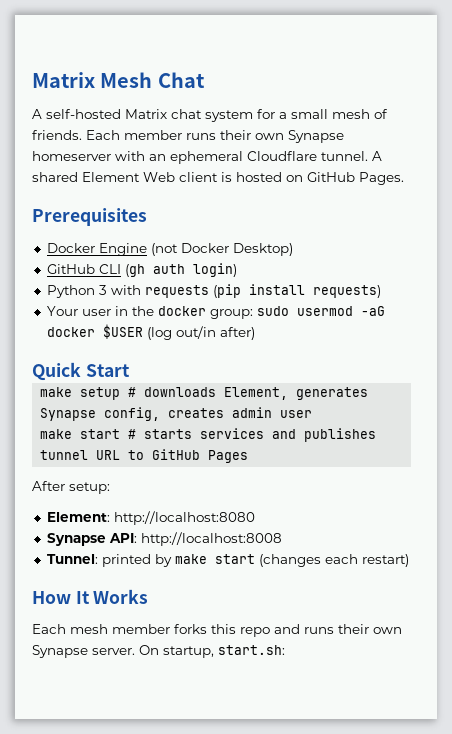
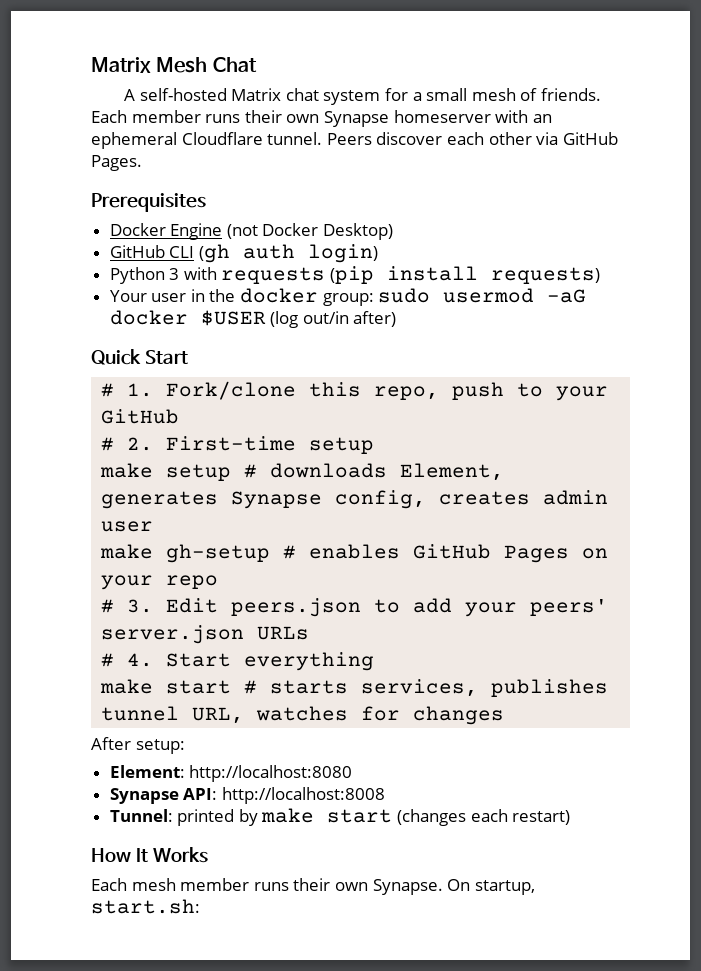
[372,151,382,161] [32,172,303,182] A shared Element Web client is hosted on -> [326,132,559,145] Peers discover each other via
(130, 370) none -> [101,381,609,401] [101,409,180,424] [101,436,375,454] // # 1. Fork/clone this repo, push to your GitHub // # 2. First-time setup
[80,428,377,442] [40,449,249,463] start # starts services and publishes tunnel URL to GitHub Pages -> [166,544,609,563] [101,575,219,590] [101,598,609,617] [101,625,310,644] [101,652,375,671] [100,679,609,697] [101,706,505,725] gh-setup # enables GitHub Pages on your repo // # 3. Edit peers.json to add your peers' server.json URLs // # 4. Start everything // make start # starts services, publishes tunnel URL, watches for changes
[174,624,402,637] [32,645,135,658] forks this repo and runs their own Synapse server. -> [253,878,443,895] runs their own Synapse.

